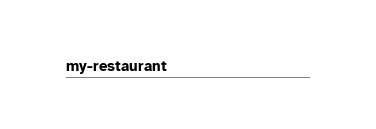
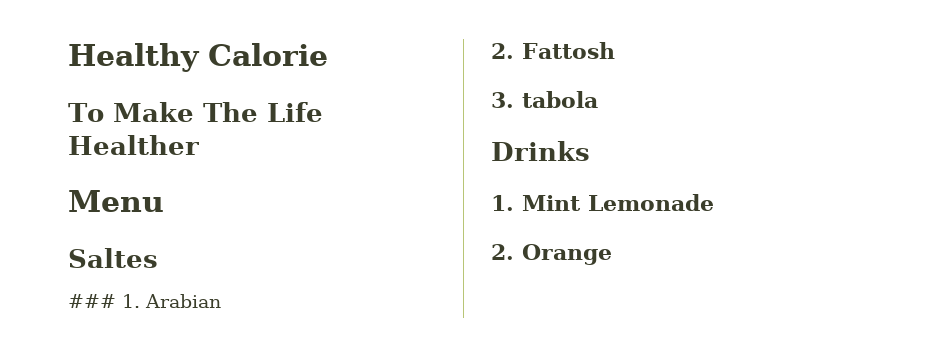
[66,61,167,74] my-restaurant -> [68,43,328,72] [68,102,323,122] [68,135,199,155] [68,190,164,212] [68,248,158,268] [68,294,221,308] [491,42,615,59] [491,91,598,108] [491,141,590,161] [491,194,714,211] [491,244,612,265] Healthy Calorie // To Make The Life Healther // Menu // Saltes // ### 1. Arabian // 2. Fattosh // 3. tabola // Drinks // 1. Mint Lemonade // 2. Orange

